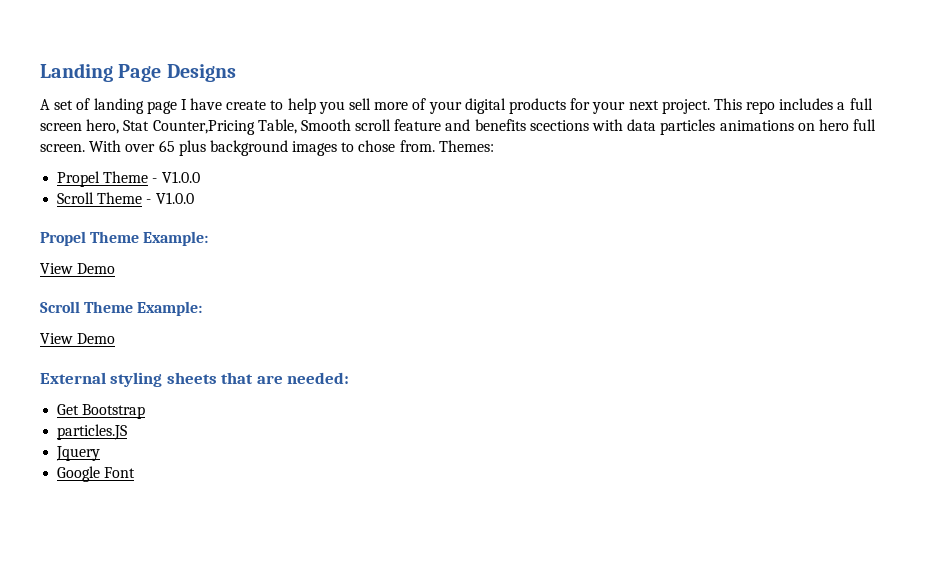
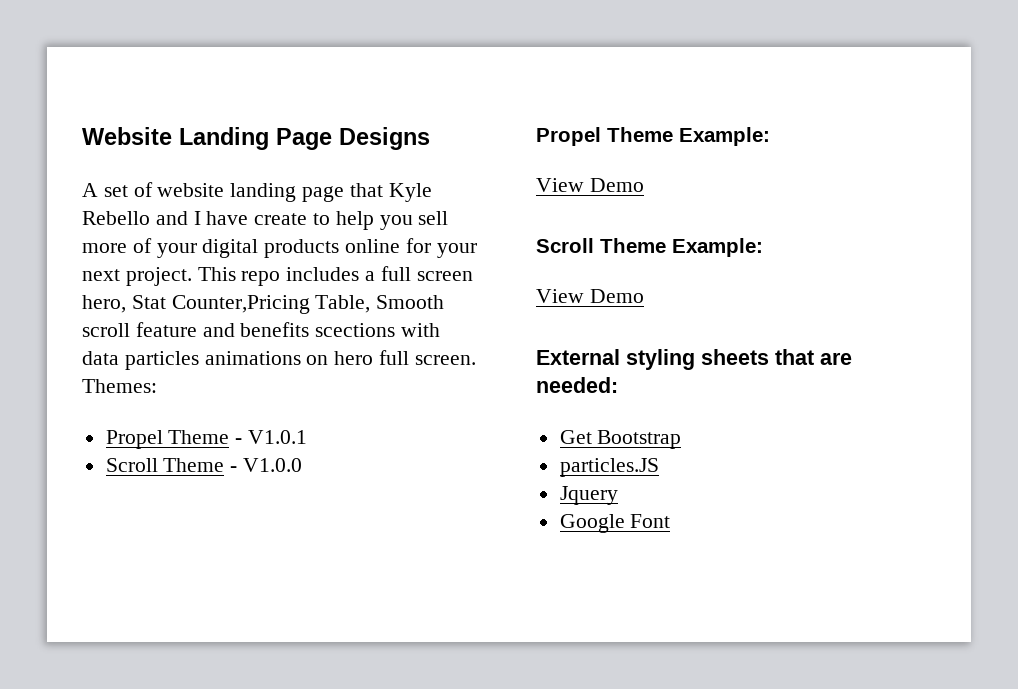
(40, 72) none -> [82,127,172,145] Website
(91, 104) none -> [157,183,225,197] website
(177, 107) none -> [349,183,432,202] [82,211,188,225] that Kyle Rebello and
(566, 106) none -> [345,239,401,253] online
[89,140,435,156] With over 65 plus background images to chose from. -> (476, 360) none
[161,171,200,183] V1.0.0 -> [248,430,308,444] V1.0.1

